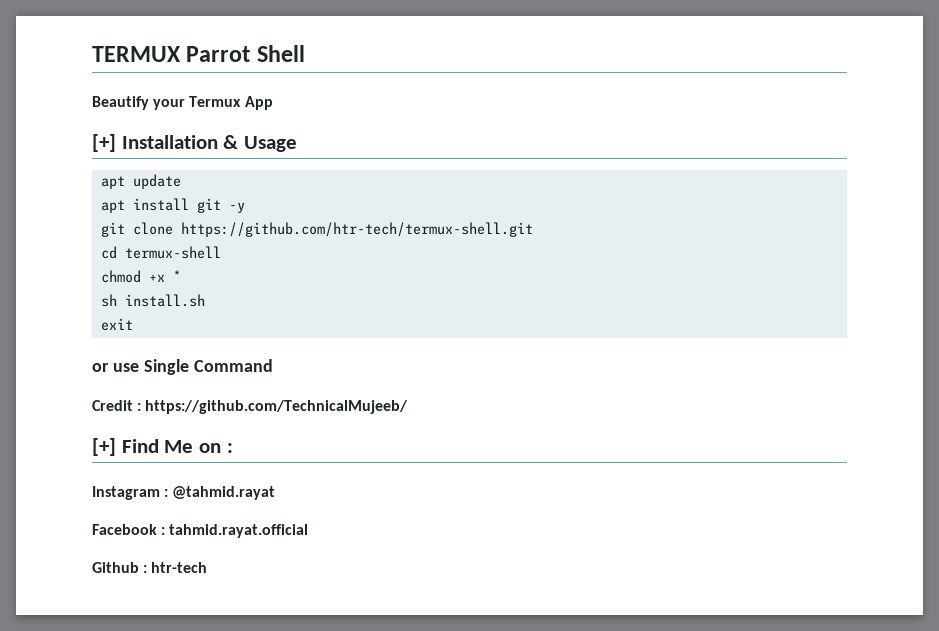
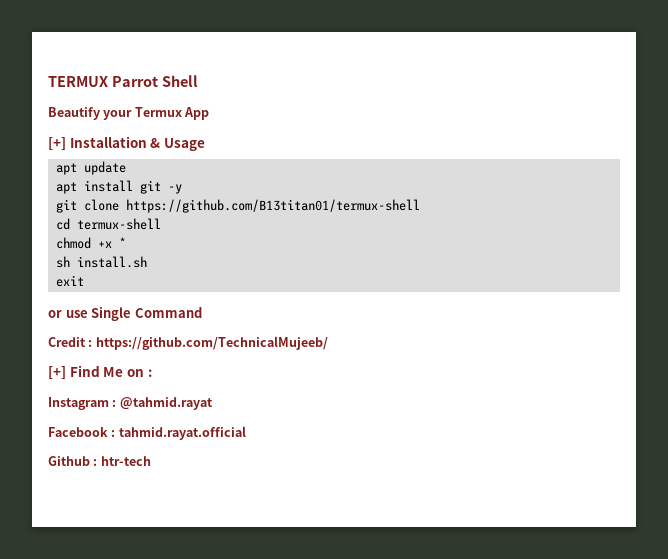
[181,222,534,237] https://github.com/htr-tech/termux-shell.git -> [125,199,420,213] https://github.com/B13titan01/termux-shell

